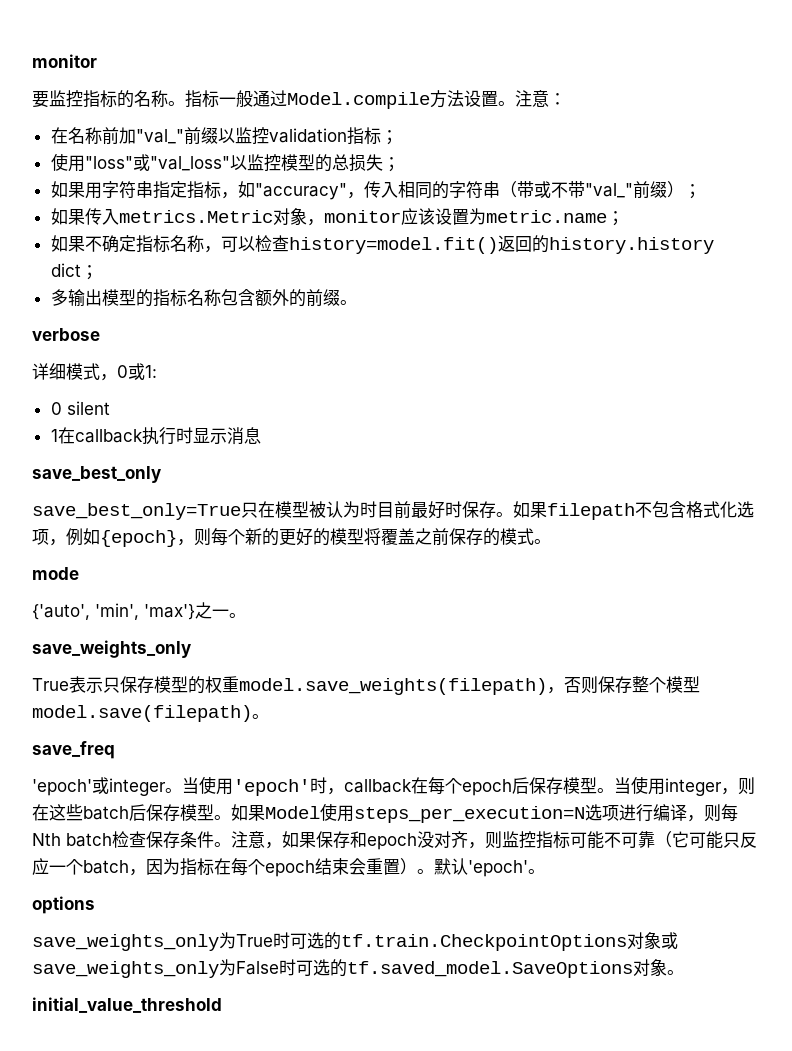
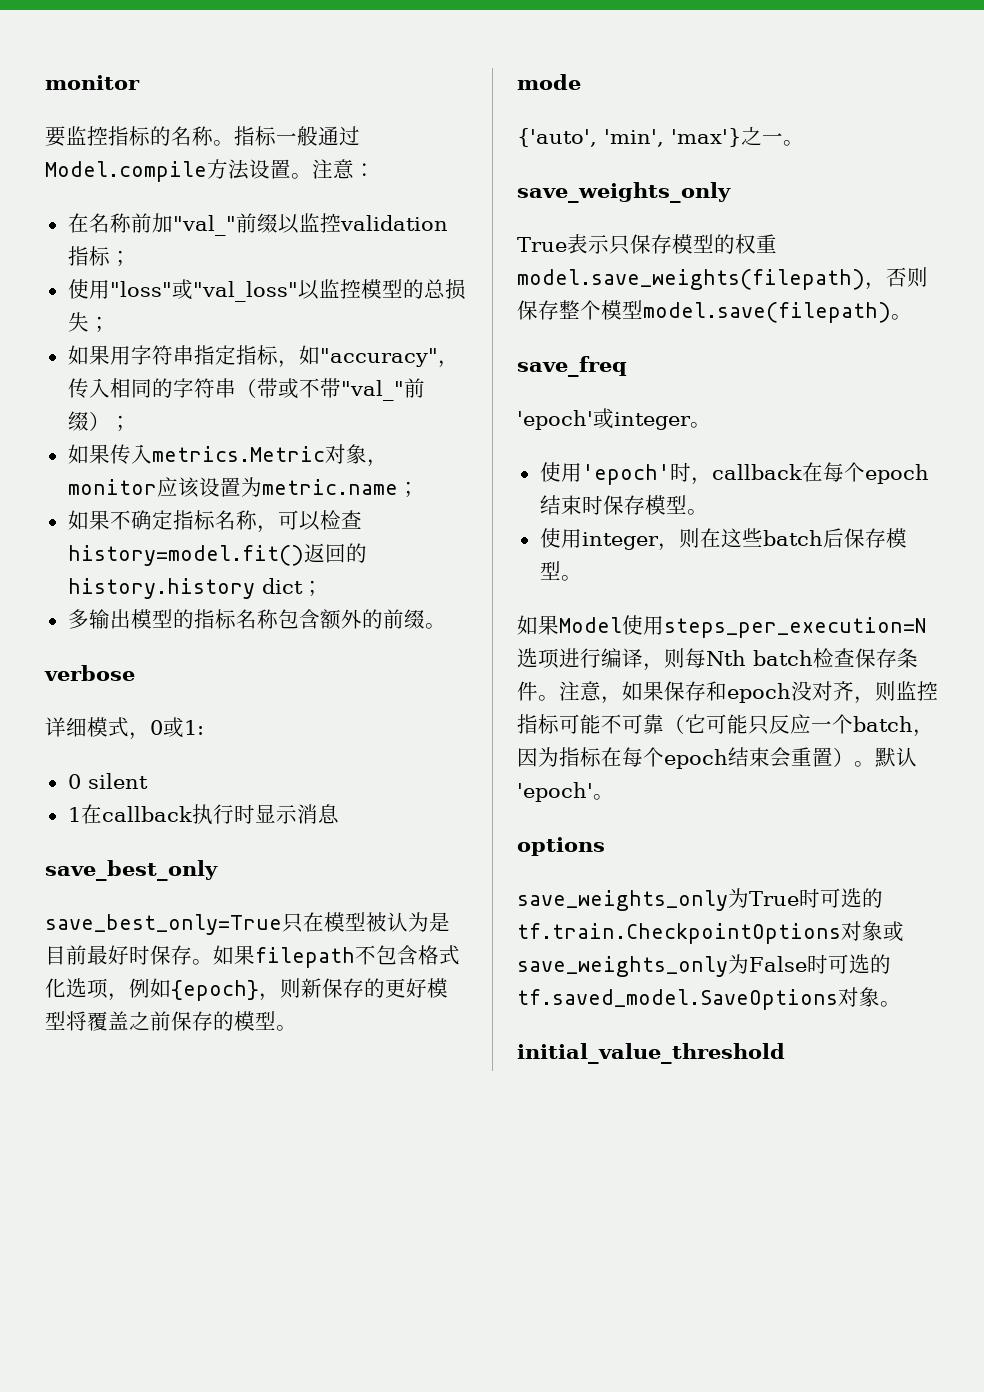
[360,501,377,518] 时 -> [429,912,450,932] 是
[211,528,330,546] 每个新的更好的 -> [301,978,427,998] 新保存的更好
[517,528,534,545] 式 -> [255,1011,276,1030] 型
[182,777,199,794] 当 -> (711, 425) //
[512,777,631,794] 后保存模型。当 -> [539,495,708,515] 结束时保存模型。 //
(231, 817) none -> (582, 578) //

